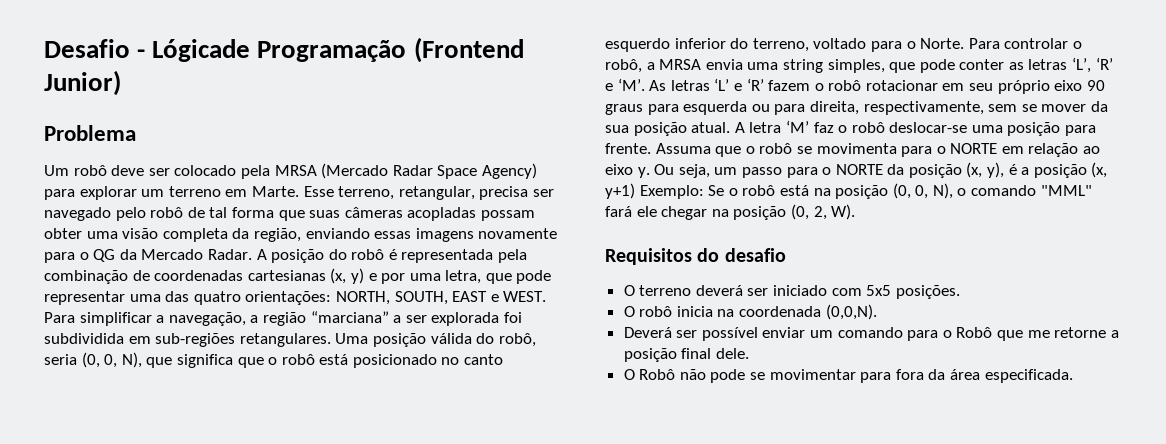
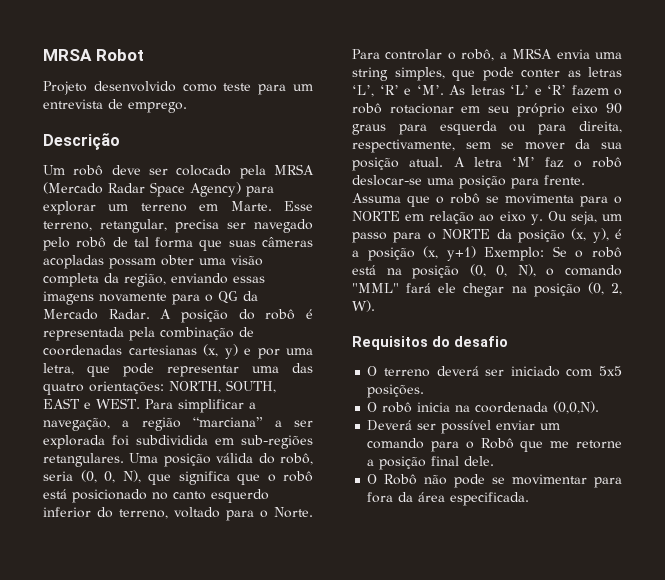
[44,37,524,63] [44,70,121,96] [44,125,136,141] Desafio - Lógicade Programação (Frontend Junior) // Problema -> [43,49,144,61] [43,81,314,95] [43,99,187,113] [43,133,120,150] MRSA Robot // Projeto desenvolvido como teste para um entrevista de emprego. // Descrição

